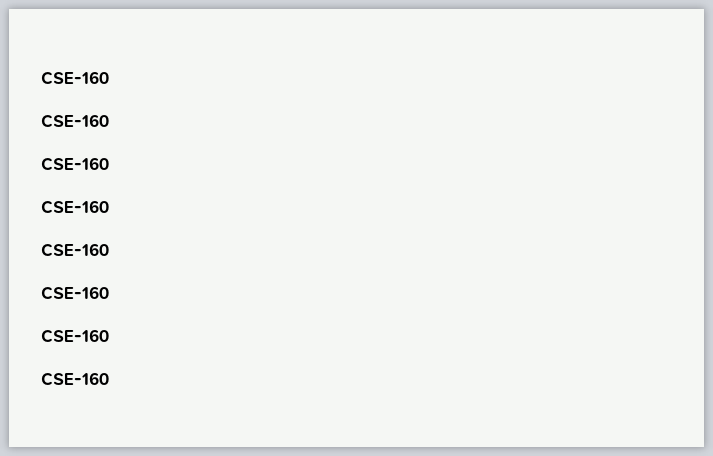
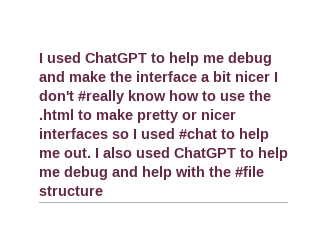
[41,71,109,85] [41,114,109,128] [41,157,109,171] [41,200,109,214] [41,243,109,257] [41,286,109,300] [41,329,109,343] [41,372,109,386] CSE-160 // CSE-160 // CSE-160 // CSE-160 // CSE-160 // CSE-160 // CSE-160 // CSE-160 -> [39,52,272,66] [39,71,278,82] [39,90,271,104] [39,109,236,123] [39,128,269,142] [39,147,288,161] [39,166,264,180] [39,186,103,196] I used ChatGPT to help me debug and make the interface a bit nicer I don't #really know how to use the .html to make pretty or nicer interfaces so I used #chat to help me out. I also used ChatGPT to help me debug and help with the #file structure

